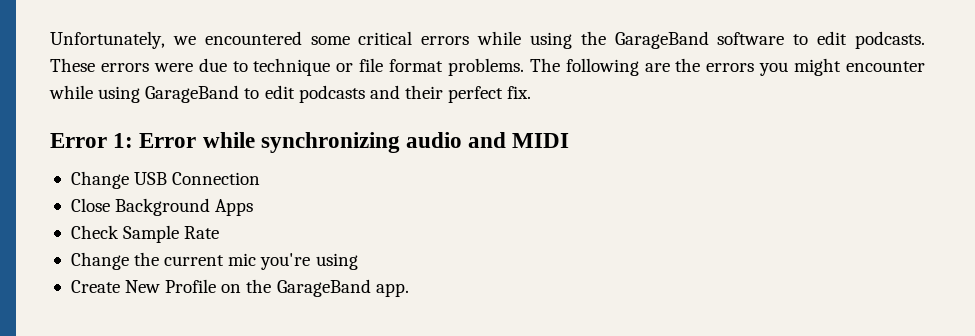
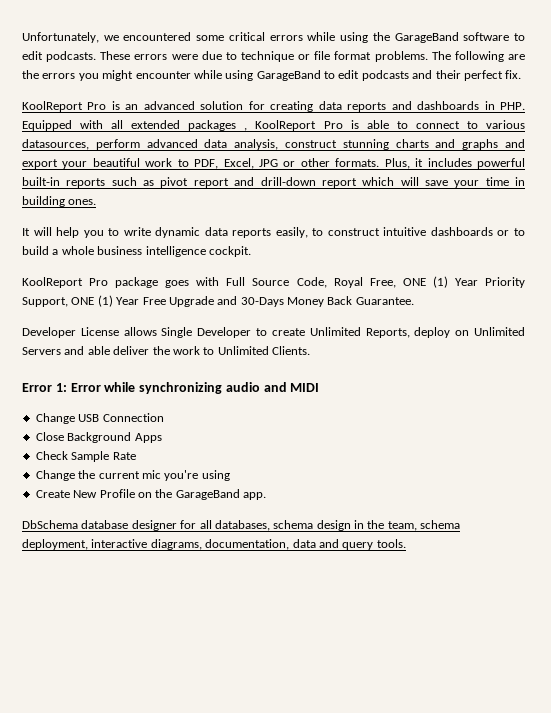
(532, 92) none -> [22,101,525,112] [22,120,526,131] [22,139,526,150] [22,158,525,169] [22,177,525,188] [22,196,97,207] [22,227,526,238] [22,246,251,257] [22,276,526,288] [22,295,414,307] [22,327,525,338] [22,346,310,355] // KoolReport Pro is an advanced solution for creating data reports and dashboards in PHP. Equipped with all extended packages , KoolReport Pro is able to connect to various datasources, perform advanced data analysis, construct stunning charts and graphs and export your beautiful work to PDF, Excel, JPG or other formats. Plus, it includes powerful built-in reports such as pivot report and drill-down report which will save your time in building ones. // It will help you to write dynamic data reports easily, to construct intuitive dashboards or to build a whole business intelligence cockpit. // KoolReport Pro package goes with Full Source Code, Royal Free, ONE (1) Year Priority Support, ONE (1) Year Free Upgrade and 30-Days Money Back Guarantee. // Developer License allows Single Developer to create Unlimited Reports, deploy on Unlimited Servers and able deliver the work to Unlimited Clients.
(409, 290) none -> [22,520,461,531] [22,539,406,550] // DbSchema database designer for all databases, schema design in the team, schema deployment, interactive diagrams, documentation, data and query tools.

